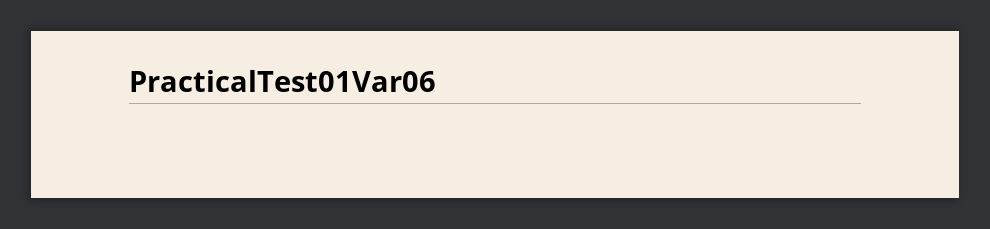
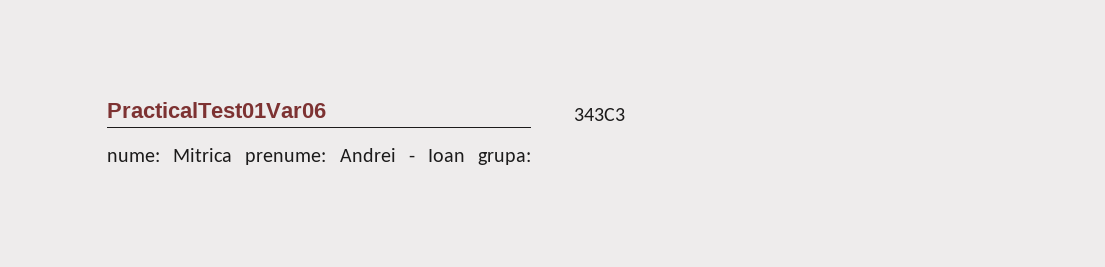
(436, 81) none -> [107,148,531,165] [574,108,625,121] // nume: Mitrica prenume: Andrei - Ioan grupa: 343C3

